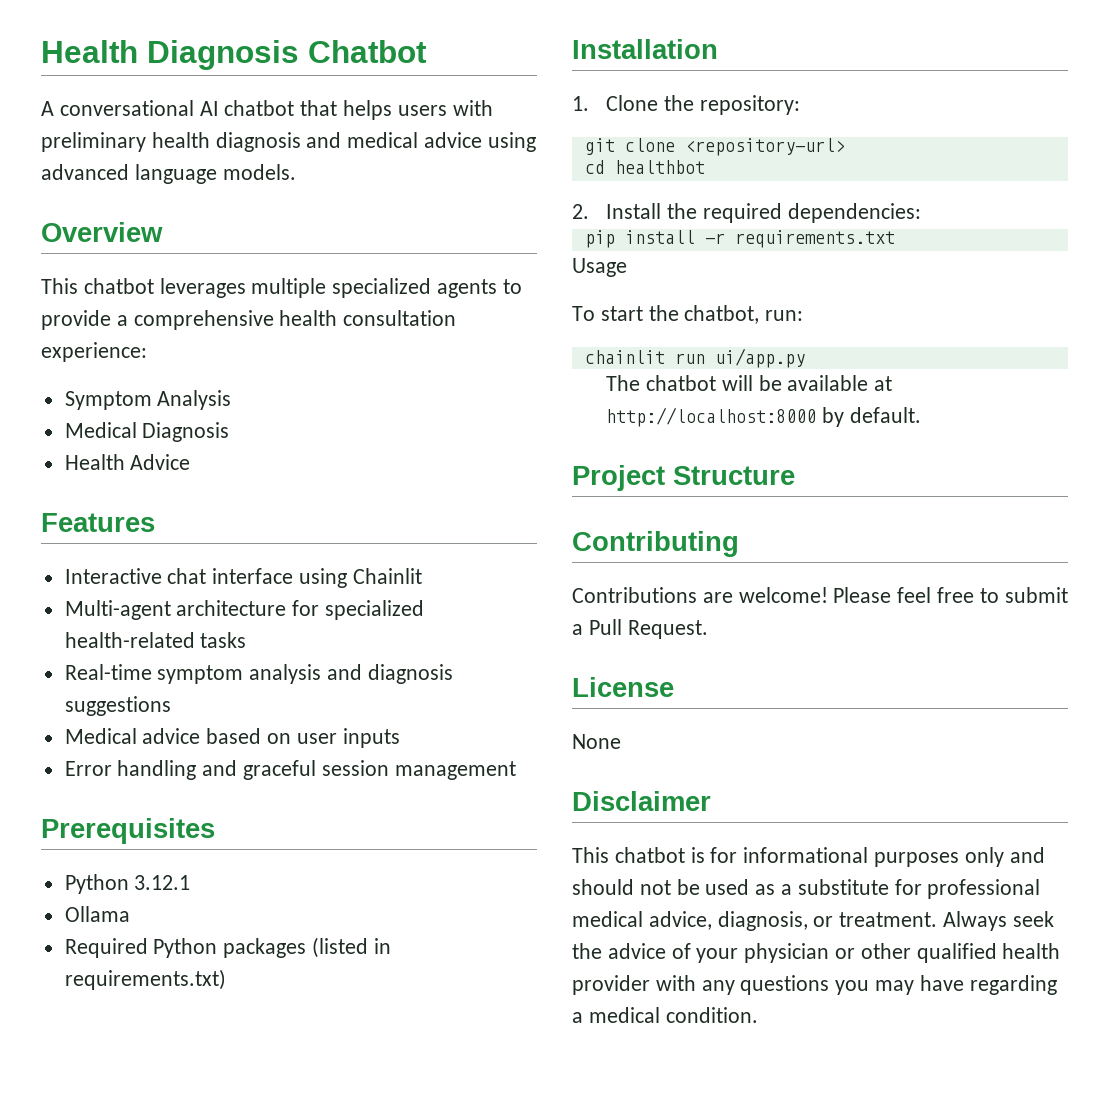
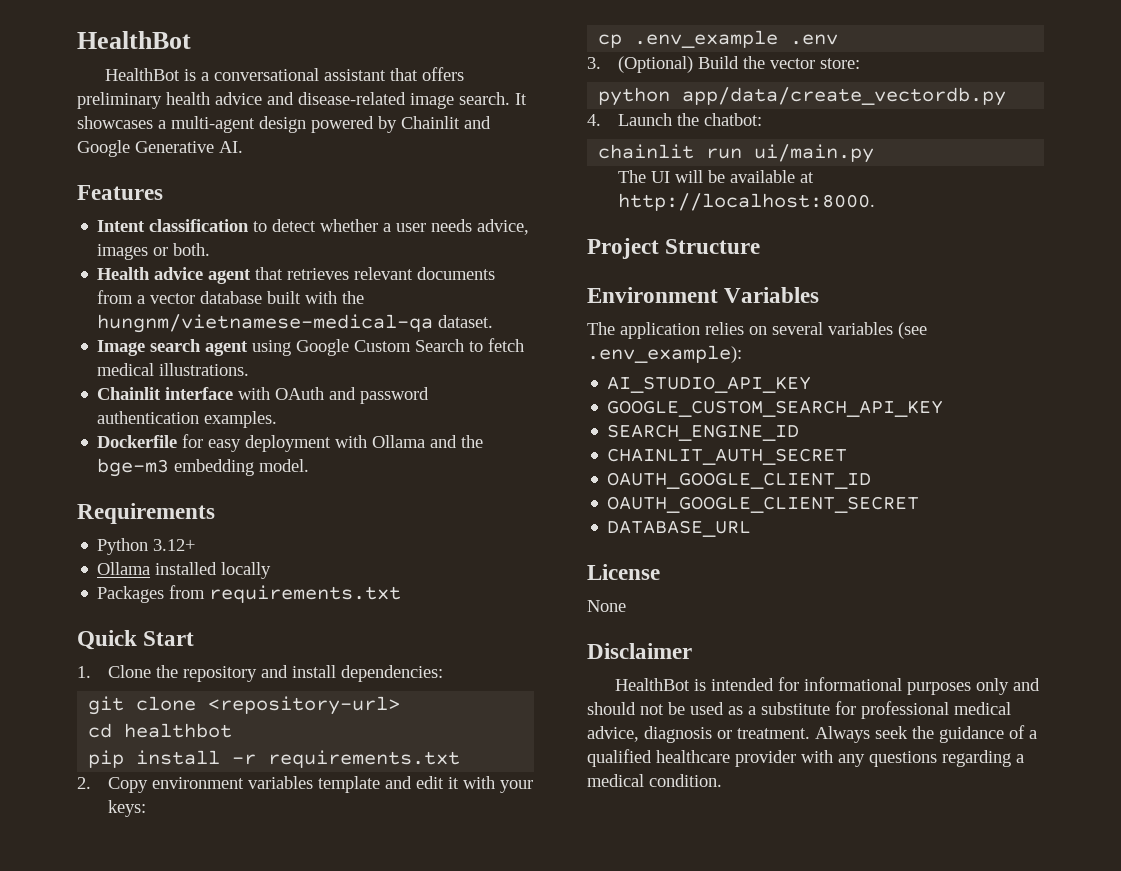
[41,40,427,70] [41,100,493,120] [41,132,536,152] [41,164,296,184] [41,222,163,242] [41,278,522,298] [41,310,457,330] [41,342,147,362] [64,390,232,410] [64,422,230,442] [64,454,191,470] [41,513,155,532] [64,568,422,588] [64,600,425,620] [64,632,247,648] [64,664,453,684] [64,696,171,716] [64,728,400,748] [64,760,516,780] [41,818,215,844] [64,874,191,894] [64,906,130,922] [64,937,391,958] [64,969,226,990] [572,39,718,59] Health Diagnosis Chatbot // A conversational AI chatbot that helps users with preliminary health diagnosis and medical advice using advanced language models. // Overview // This chatbot leverages multiple specialized agents to provide a comprehensive health consultation experience: // Symptom Analysis // Medical Diagnosis // Health Advice // Features // Interactive chat interface using Chainlit // Multi-agent architecture for specialized health-related tasks // Real-time symptom analysis and diagnosis suggestions // Medical advice based on user inputs // Error handling and graceful session management // Prerequisites // Python 3.12.1 // Ollama // Required Python packages (listed in requirements.txt) // Installation -> [77,31,191,49] [104,67,464,81] [77,92,527,109] [77,116,491,133] [77,140,243,157] [77,185,163,200] [97,219,530,235] [97,243,211,260] [97,267,496,284] [97,290,365,304] [97,314,494,333] [97,338,525,356] [97,363,250,376] [97,387,430,404] [97,411,278,428] [97,434,484,452] [97,458,310,477] [77,503,215,524] [97,538,196,555] [97,562,272,579] [97,585,402,603] [77,630,195,650] HealthBot // HealthBot is a conversational assistant that offers preliminary health advice and disease-related image search. It showcases a multi-agent design powered by Chainlit and Google Generative AI. // Features // Intent classification to detect whether a user needs advice, images or both. // Health advice agent that retrieves relevant documents from a vector database built with the hungnm/vietnamese-medical-qa dataset. // Image search agent using Google Custom Search to fetch medical illustrations. // Chainlit interface with OAuth and password authentication examples. // Dockerfile for easy deployment with Ollama and the bge-m3 embedding model. // Requirements // Python 3.12+ // Ollama installed locally // Packages from requirements.txt // Quick Start
[699,95,800,115] repository: -> [182,665,443,682] repository and install dependencies:
[572,203,921,223] // 2. Install the required dependencies: -> (233, 730) none
[572,258,627,277] [572,305,804,324] Usage // To start the chatbot, run: -> [77,776,533,793] [107,800,146,817] [598,30,839,48] [587,56,860,73] [598,87,1007,106] [587,113,762,126] 2. Copy environment variables template and edit it with your keys: // cp .env_example .env // 3. (Optional) Build the vector store: // python app/data/create_vectordb.py // 4. Launch the chatbot:
[714,348,805,368] [606,375,716,391] ui/app.py // The chatbot -> [754,144,875,163] [617,170,670,183] ui/main.py // The UI
[606,407,921,427] http://localhost:8000 by default. -> [617,193,875,211] http://localhost:8000.
[572,531,739,557] [572,587,1068,603] [572,619,708,639] Contributing // Contributions are welcome! Please feel free to submit a Pull Request. -> [587,287,820,303] [587,322,927,339] [587,345,742,363] [607,376,812,393] [607,400,944,417] [607,424,800,441] [607,448,848,465] [607,472,872,489] [607,496,920,513] [607,520,752,537] Environment Variables // The application relies on several variables (see .env_example): // AI_STUDIO_API_KEY // GOOGLE_CUSTOM_SEARCH_API_KEY // SEARCH_ENGINE_ID // CHAINLIT_AUTH_SECRET // OAUTH_GOOGLE_CLIENT_ID // OAUTH_GOOGLE_CLIENT_SECRET // DATABASE_URL
[572,847,705,863] This chatbot is -> [614,678,774,691] HealthBot is intended
[717,911,808,931] diagnosis, -> [644,726,712,743] diagnosis
[607,943,1061,963] advice of your physician or other qualified health -> [939,725,1037,743] [587,749,730,767] guidance of a qualified healthcare
[835,975,964,995] you may have -> (937, 759) none

